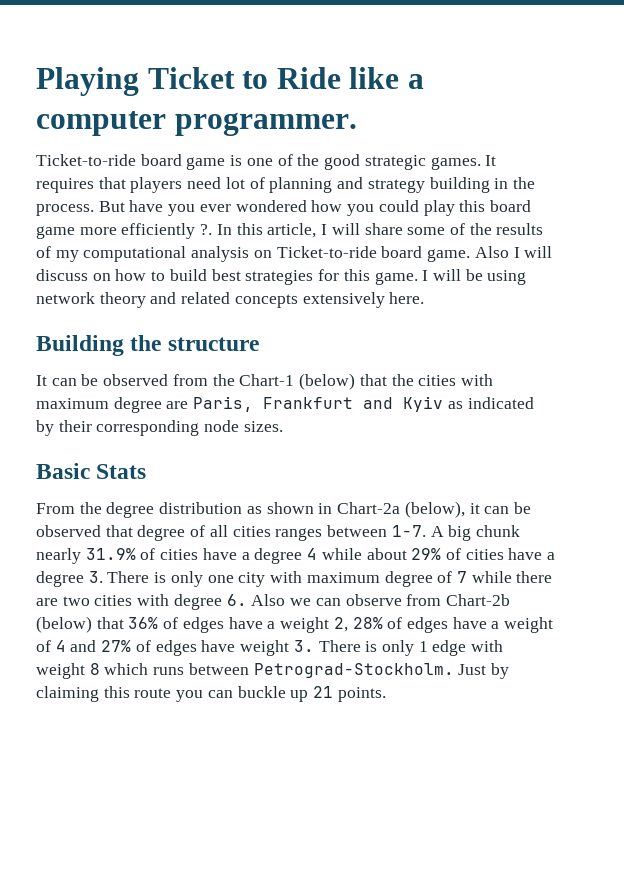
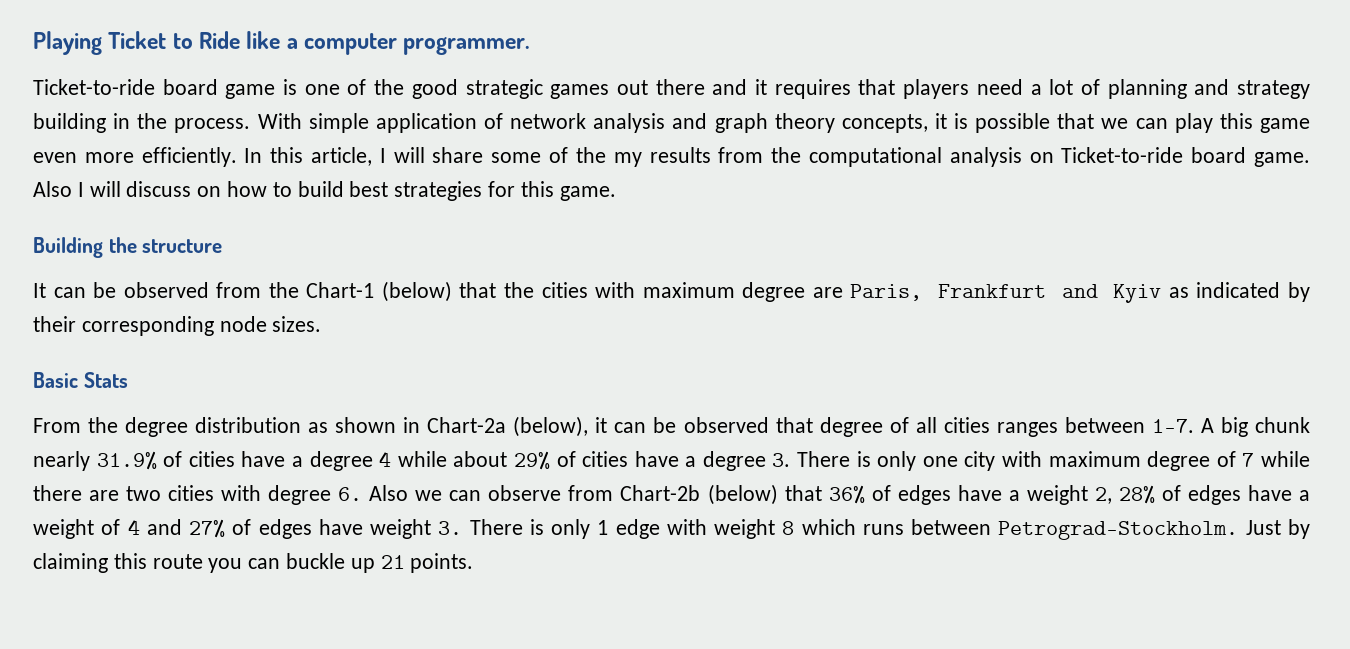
[430,155,497,170] games. It -> [550,79,768,99] games out there and it
(222, 183) none -> [1030,84,1042,95] a
[98,200,531,216] [36,223,213,239] But have you ever wondered how you could play this board game more efficiently ?. -> [257,113,1311,133] [33,147,237,167] With simple application of network analysis and graph theory concepts, it is possible that we can play this game even more efficiently.
[496,223,544,235] [36,246,79,262] results of my -> [613,147,802,167] my results from the
[422,269,527,285] [36,292,425,308] I will be using network theory and related concepts extensively here. -> (616, 193) none

